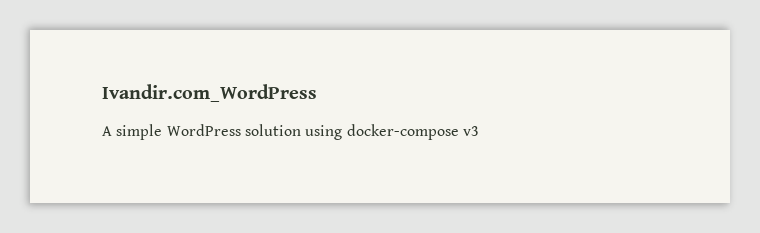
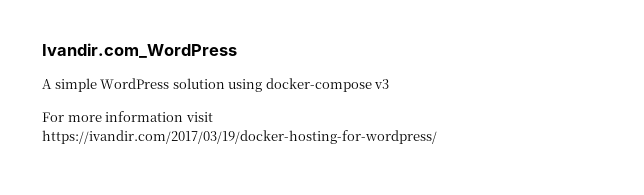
(479, 131) none -> [42,111,213,122] [42,130,437,144] // For more information visit https://ivandir.com/2017/03/19/docker-hosting-for-wordpress/

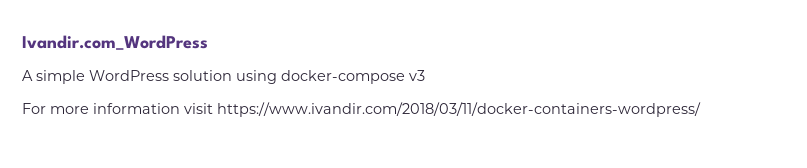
[42,130,437,144] https://ivandir.com/2017/03/19/docker-hosting-for-wordpress/ -> [217,102,701,117] https://www.ivandir.com/2018/03/11/docker-containers-wordpress/

